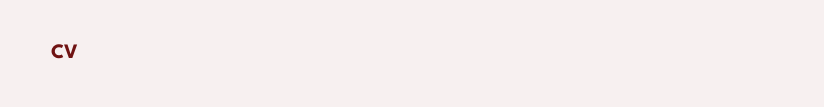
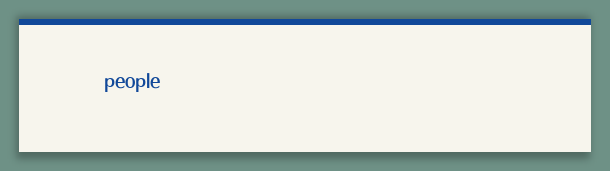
[51,44,78,59] CV -> [104,73,160,92] people

